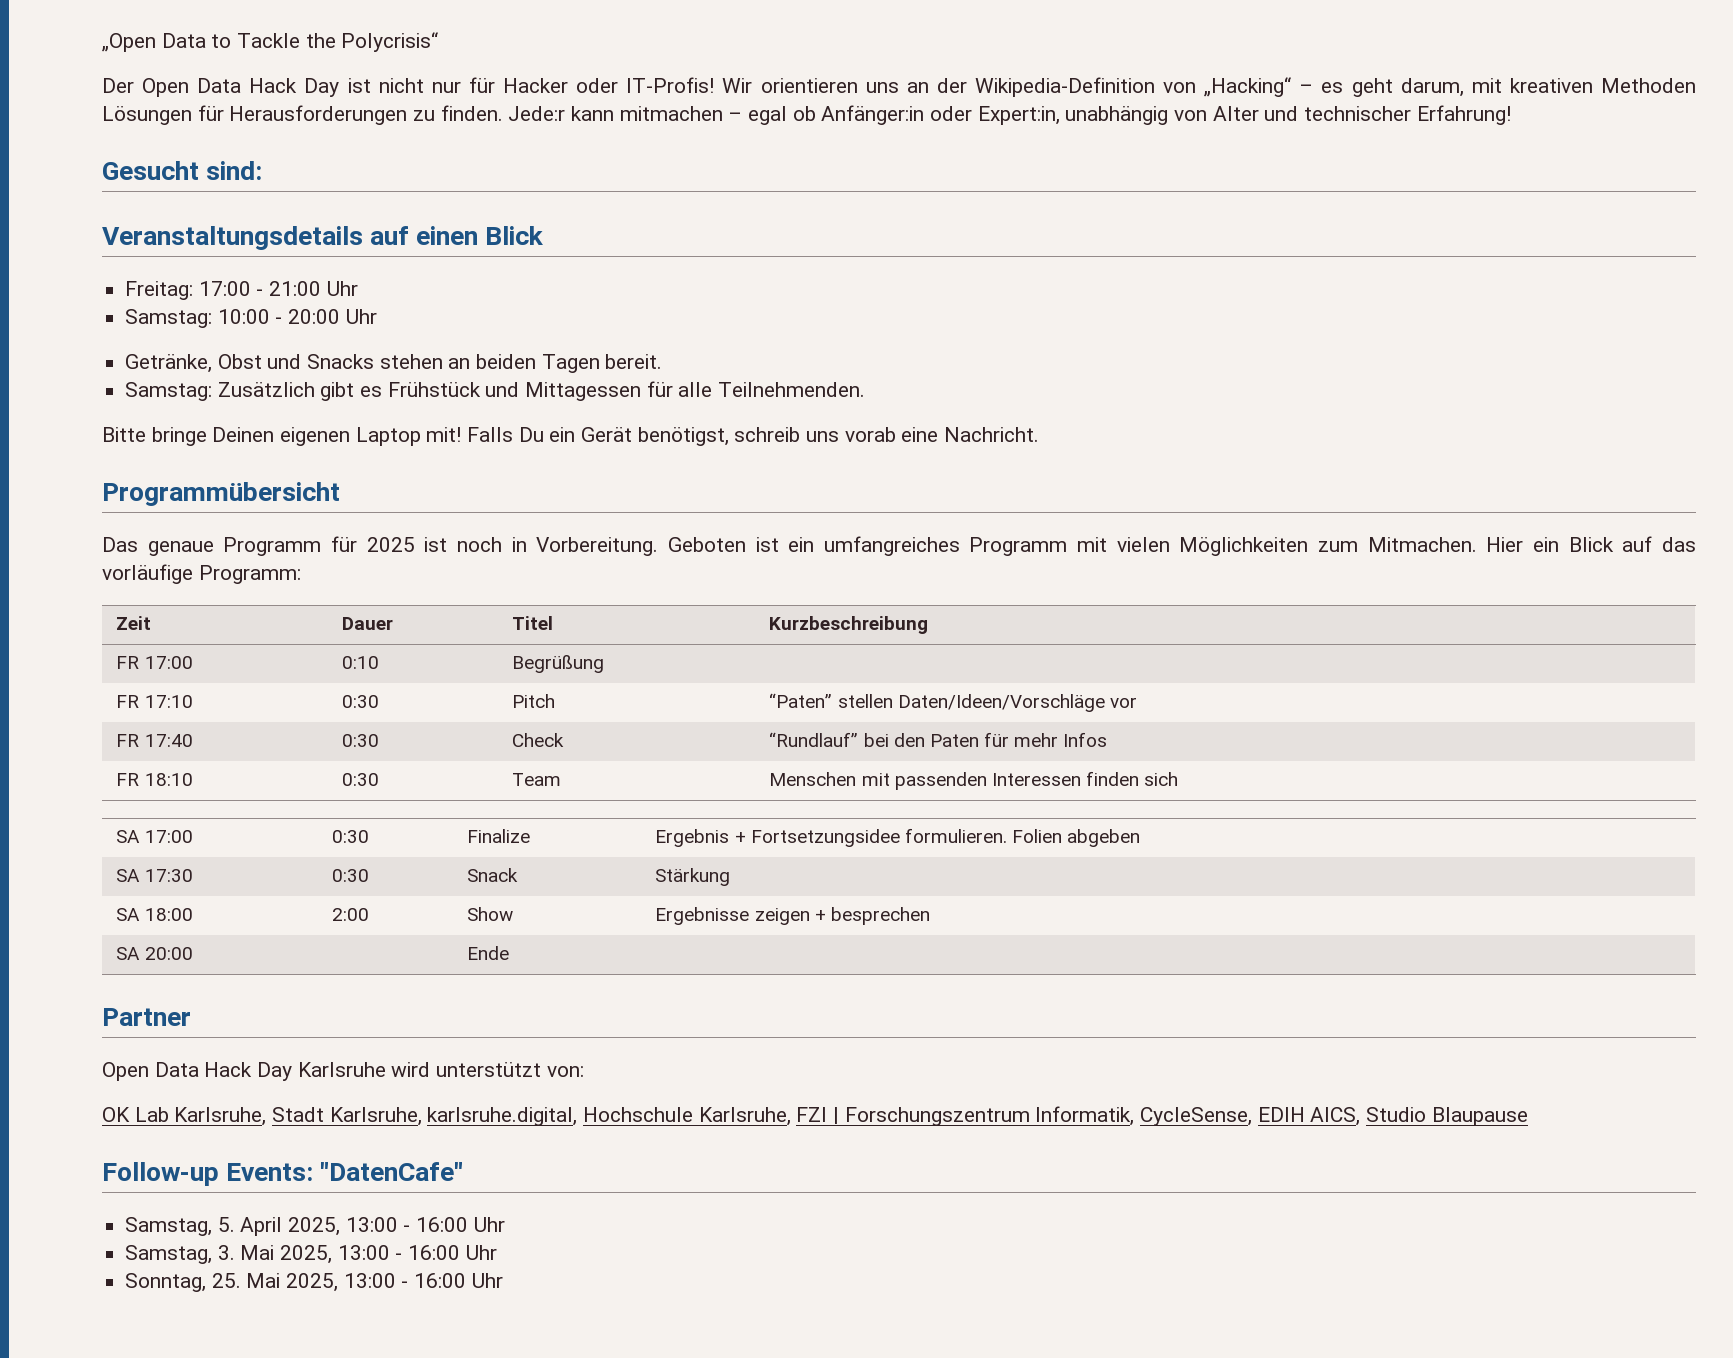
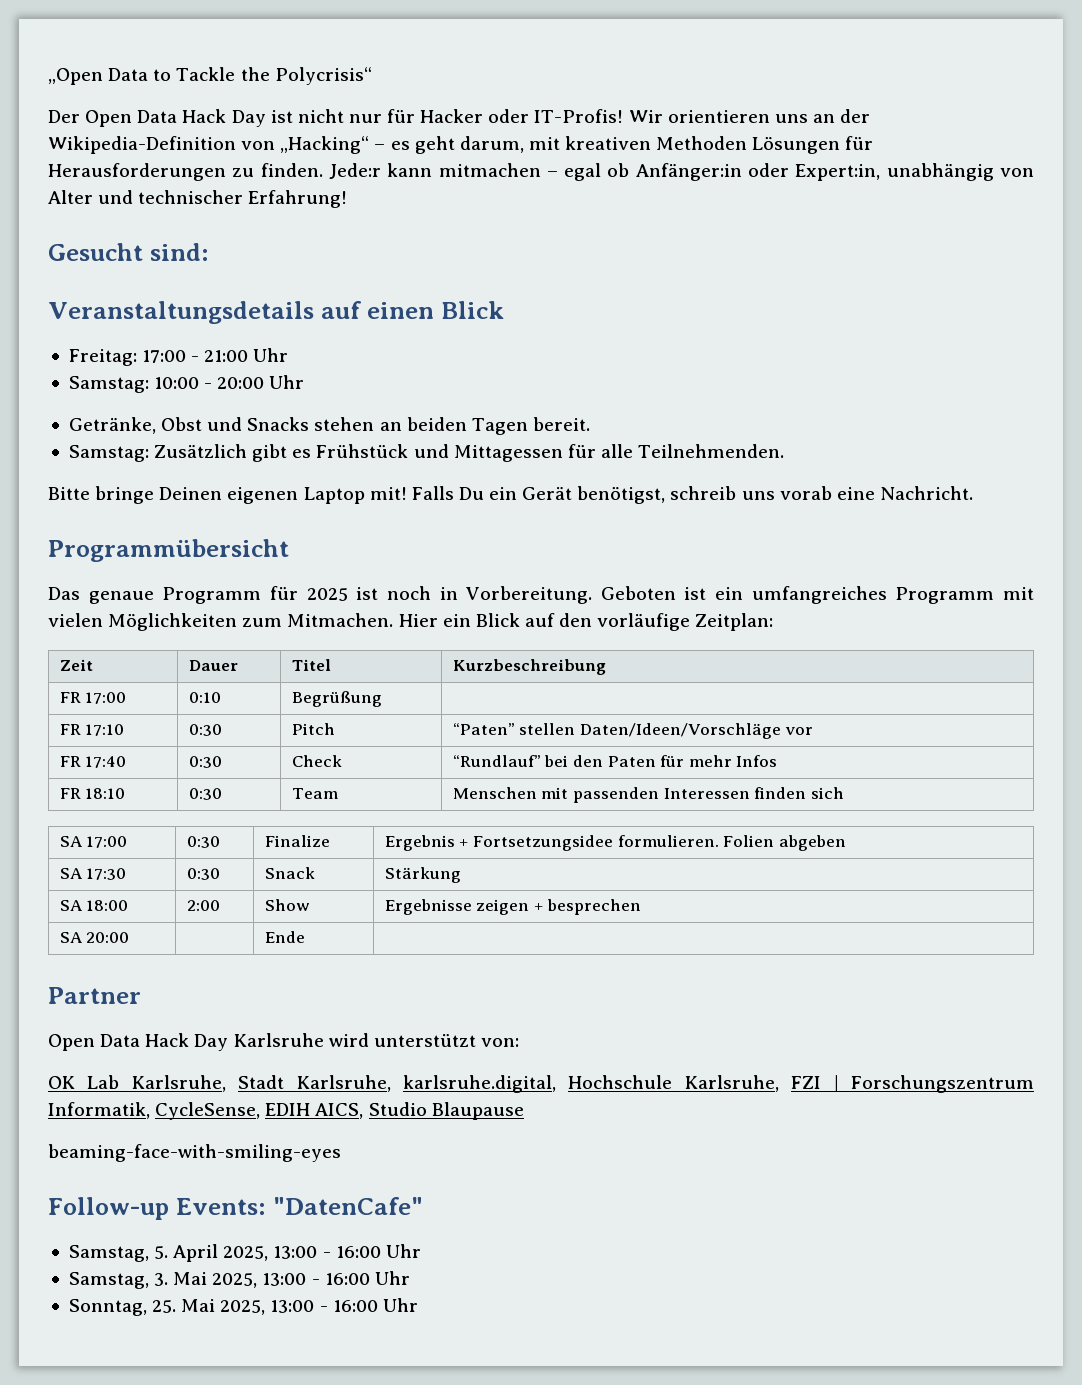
[1662,537,1697,552] [102,564,301,584] das vorläufige Programm: -> [559,613,774,631] den vorläufige Zeitplan:
(1528, 1116) none -> [48,1144,341,1162] // beaming-face-with-smiling-eyes

